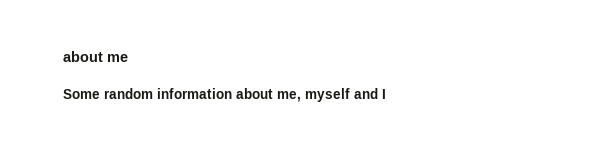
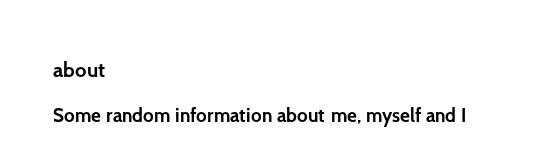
[63,51,128,62] about me -> [53,61,105,77] about

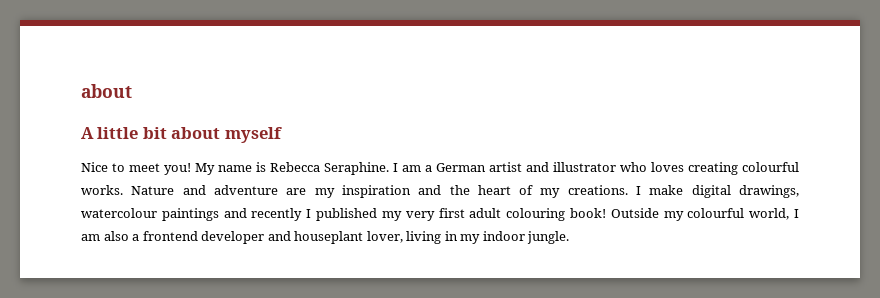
[53,107,466,127] Some random information about me, myself and I -> [81,127,282,143] [81,162,799,175] [81,185,799,198] [81,208,799,221] [81,231,570,244] A little bit about myself // Nice to meet you! My name is Rebecca Seraphine. I am a German artist and illustrator who loves creating colourful works. Nature and adventure are my inspiration and the heart of my creations. I make digital drawings, watercolour paintings and recently I published my very first adult colouring book! Outside my colourful world, I am also a frontend developer and houseplant lover, living in my indoor jungle.

